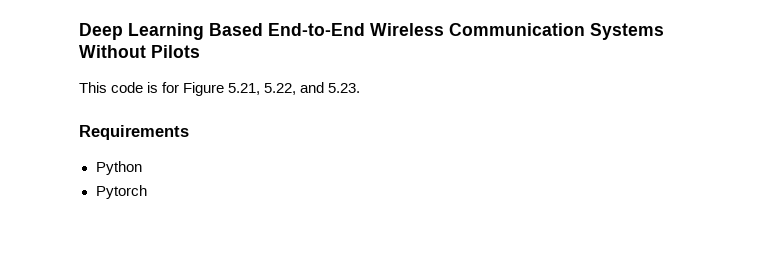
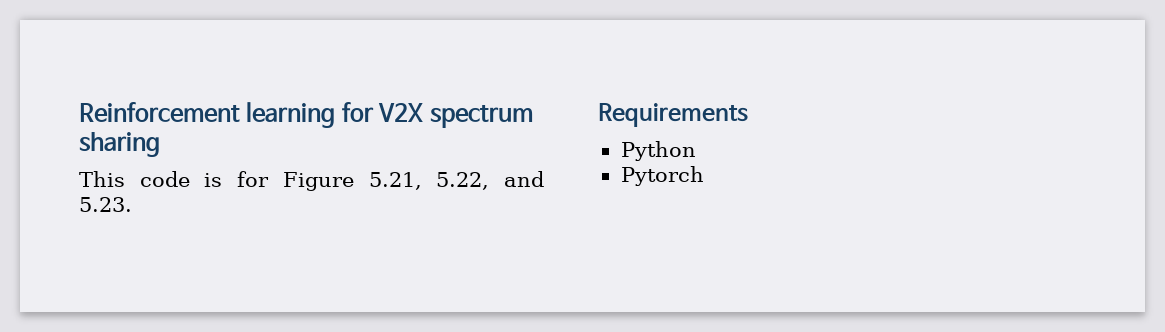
[79,23,664,40] [79,45,200,58] Deep Learning Based End-to-End Wireless Communication Systems Without Pilots -> [79,102,533,128] [79,132,160,157] Reinforcement learning for V2X spectrum sharing

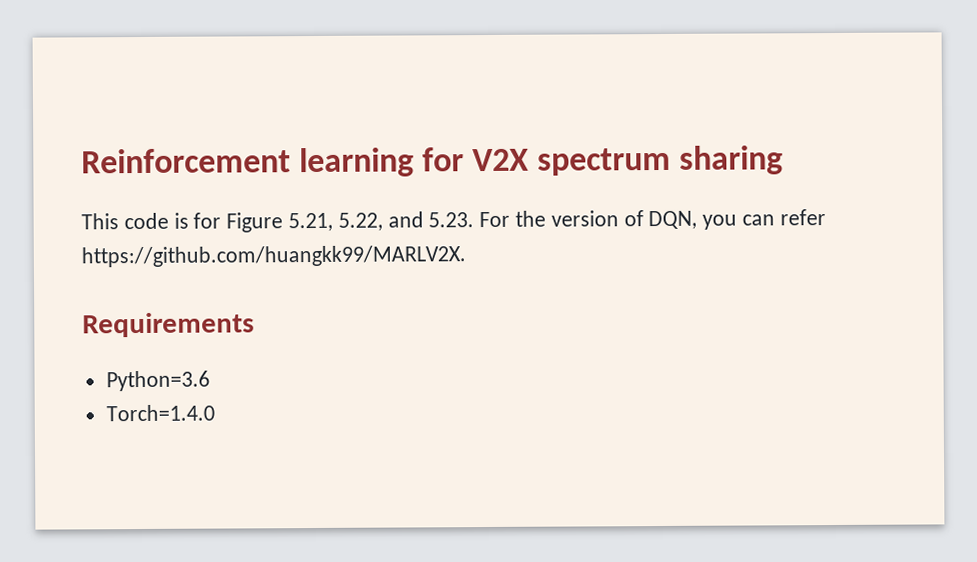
(132, 204) none -> [479,209,826,230] [81,245,466,268] For the version of DQN, you can refer https://github.com/huangkk99/MARLV2X.
[620,141,696,161] [620,166,704,186] Python // Pytorch -> [105,370,210,392] [105,404,215,422] Python=3.6 // Torch=1.4.0

